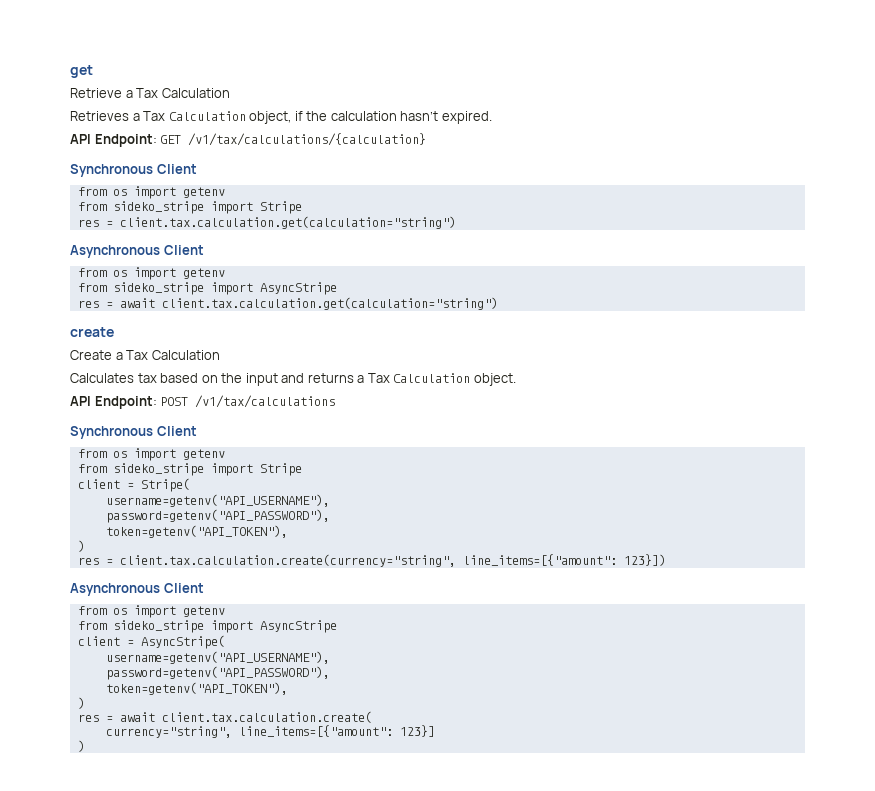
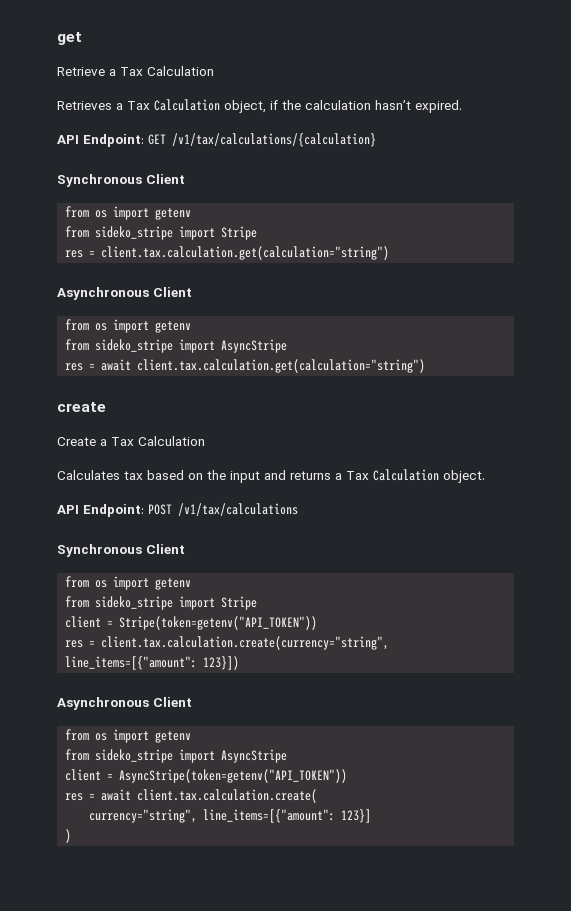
[140,478,190,492] [105,494,330,507] [105,509,330,523] [105,525,288,538] [77,540,85,552] Stripe( // username=getenv("API_USERNAME"), // password=getenv("API_PASSWORD"), // token=getenv("API_TOKEN"), // ) -> [119,616,318,630] Stripe(token=getenv("API_TOKEN"))
[140,635,225,649] [105,651,330,664] [105,666,330,680] [105,682,288,695] [77,697,85,709] AsyncStripe( // username=getenv("API_USERNAME"), // password=getenv("API_PASSWORD"), // token=getenv("API_TOKEN"), // ) -> [119,769,348,783] AsyncStripe(token=getenv("API_TOKEN"))

